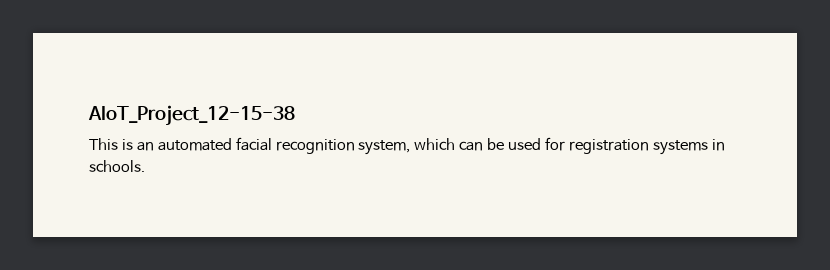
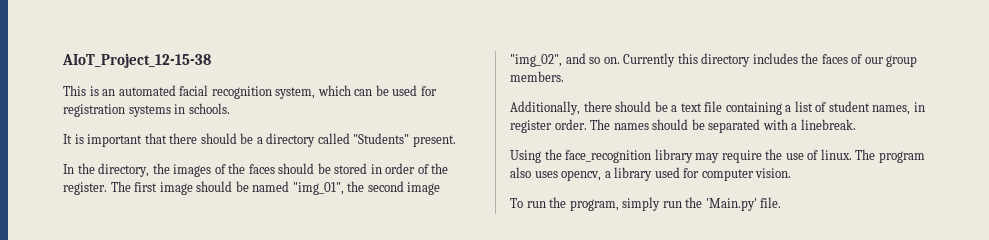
(145, 166) none -> [63,133,456,147] [63,163,449,177] [63,181,441,195] [510,53,918,67] [510,71,564,82] [510,101,925,115] [510,119,856,133] [510,149,925,163] [510,167,792,181] [510,197,782,211] // It is important that there should be a directory called "Students" present. // In the directory, the images of the faces should be stored in order of the register. The first image should be named "img_01", the second image "img_02", and so on. Currently this directory includes the faces of our group members. // Additionally, there should be a text file containing a list of student names, in register order. The names should be separated with a linebreak. // Using the face_recognition library may require the use of linux. The program also uses opencv, a library used for computer vision. // To run the program, simply run the 'Main.py' file.

